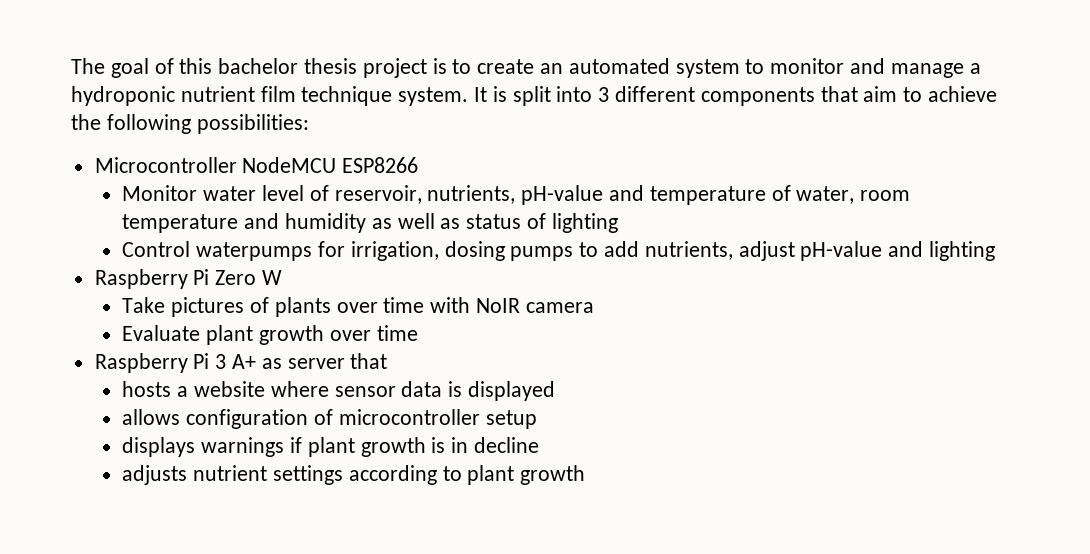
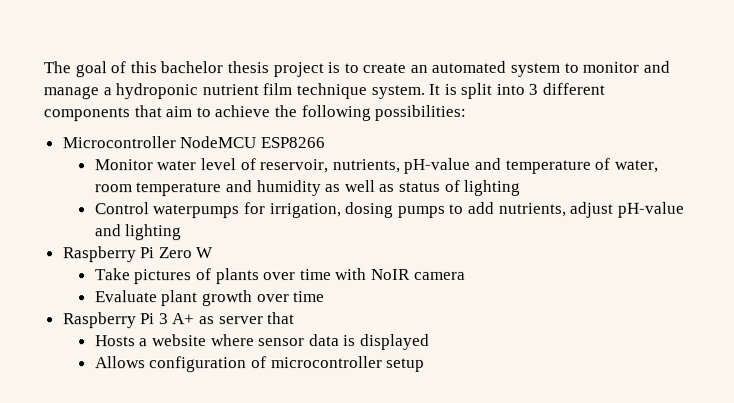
[122,381,172,397] hosts -> [94,335,136,347] Hosts
[122,409,181,425] allows -> [94,356,146,369] Allows
[122,437,539,457] [122,465,586,485] // displays warnings if plant growth is in decline // adjusts nutrient settings according to plant growth -> (426, 364) none

